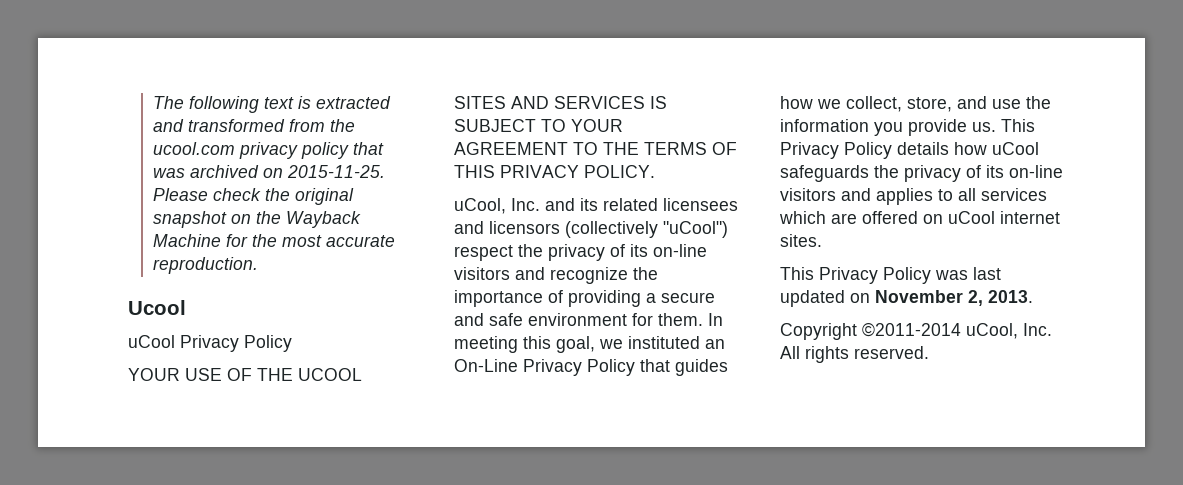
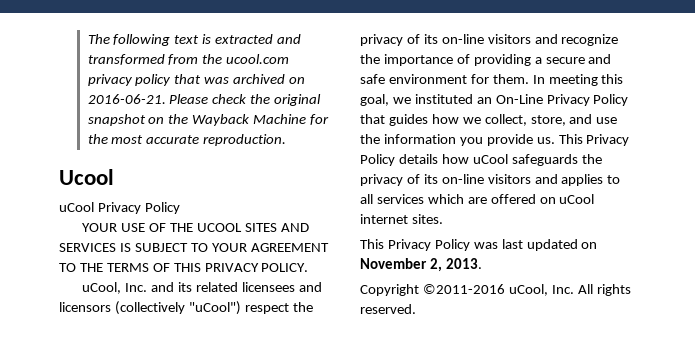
[286,165,385,178] 2015-11-25. -> [87,94,166,104] 2016-06-21.
[862,322,961,337] ©2011-2014 -> [422,284,505,294] ©2011-2016

